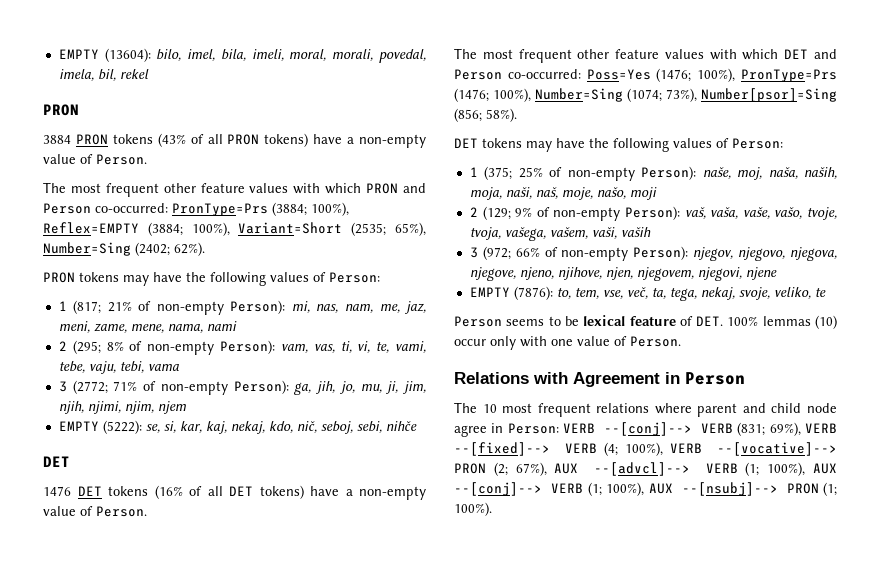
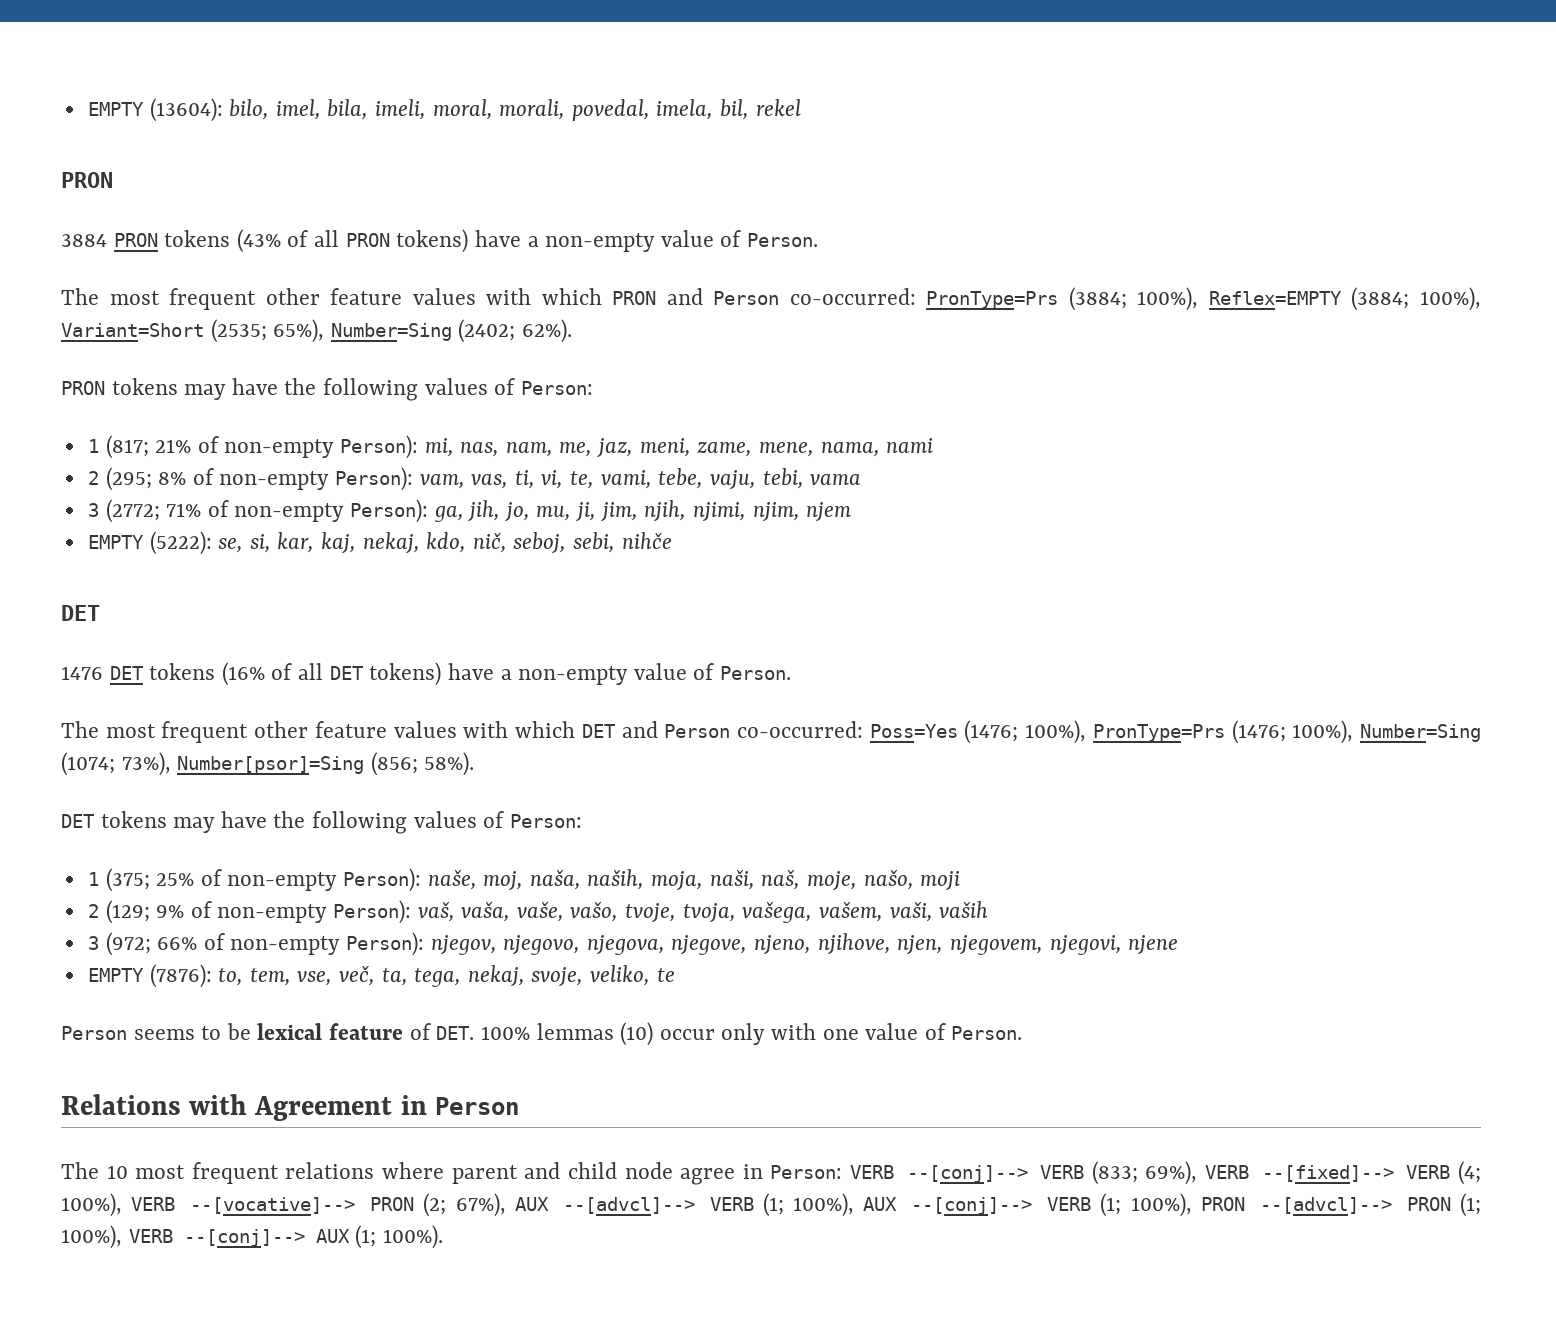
[737,422,766,436] (831; -> [1091,1161,1138,1185] (833;
[648,482,819,496] AUX --[nsubj]--> PRON -> [1200,1193,1481,1217] [61,1225,350,1249] PRON --[advcl]--> PRON (1; 100%), VERB --[conj]--> AUX

